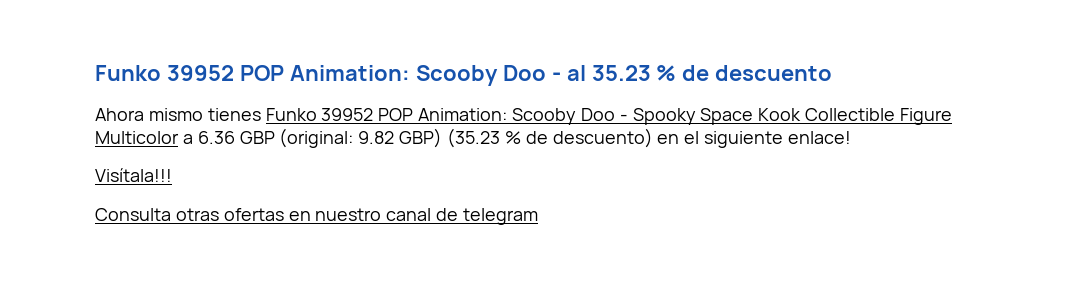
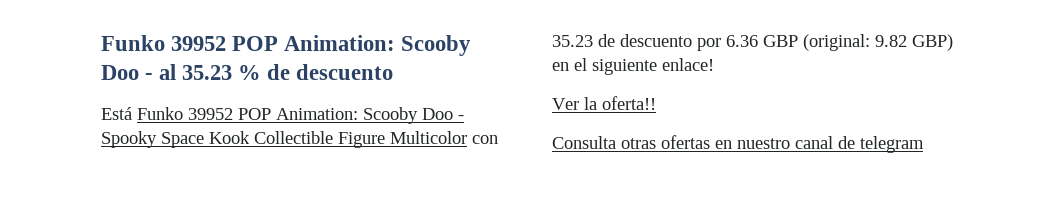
[95,108,261,121] Ahora mismo tienes -> [101,107,132,120] Está
[182,134,193,144] a -> [472,135,498,144] [552,34,721,51] con 35.23 de descuento por
[447,128,653,148] (35.23 % de descuento) -> (953, 42) none
[95,168,172,182] Visítala!!! -> [552,96,656,110] Ver la oferta!!

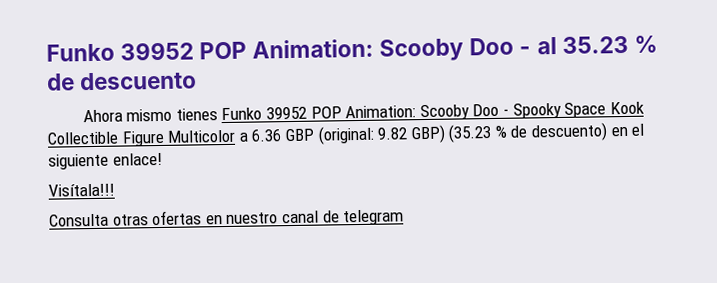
[101,107,132,120] Está -> [82,108,218,123] Ahora mismo tienes
[472,135,498,144] [552,34,721,51] con 35.23 de descuento por -> [238,132,248,142] a
(953, 42) none -> [448,122,609,143] (35.23 % de descuento)
[552,96,656,110] Ver la oferta!! -> [48,183,115,197] Visítala!!!

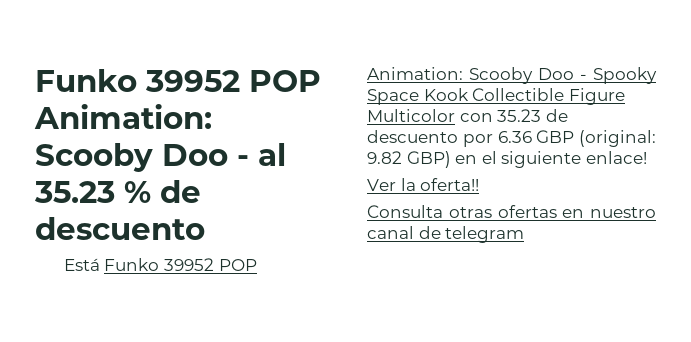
[82,108,218,123] Ahora mismo tienes -> [63,258,100,271] Está
[238,132,248,142] a -> [459,109,568,122] [367,130,493,147] con 35.23 de descuento por
[448,122,609,143] (35.23 % de descuento) -> (451, 159) none
[48,183,115,197] Visítala!!! -> [367,178,480,191] Ver la oferta!!

